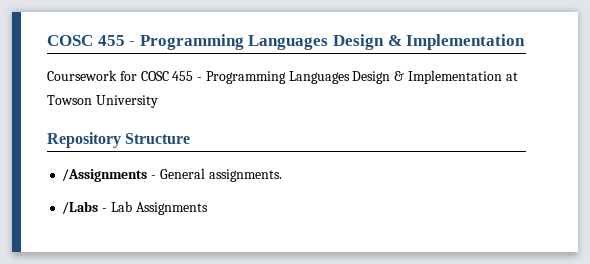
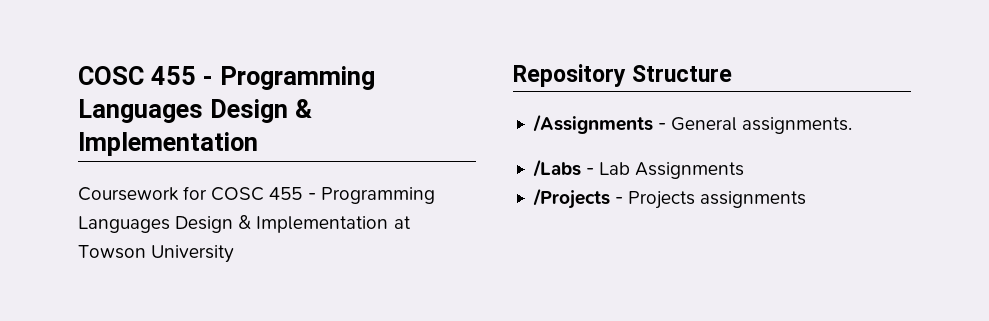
(208, 208) none -> [532,188,807,209] // /Projects - Projects assignments

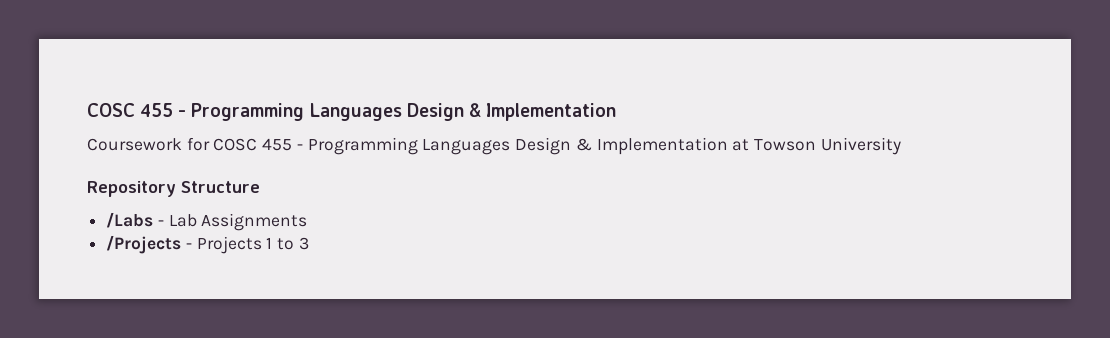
[532,114,853,134] // /Assignments - General assignments. -> (260, 187) none
[700,191,807,208] assignments -> [266,237,309,250] 1 to 3

